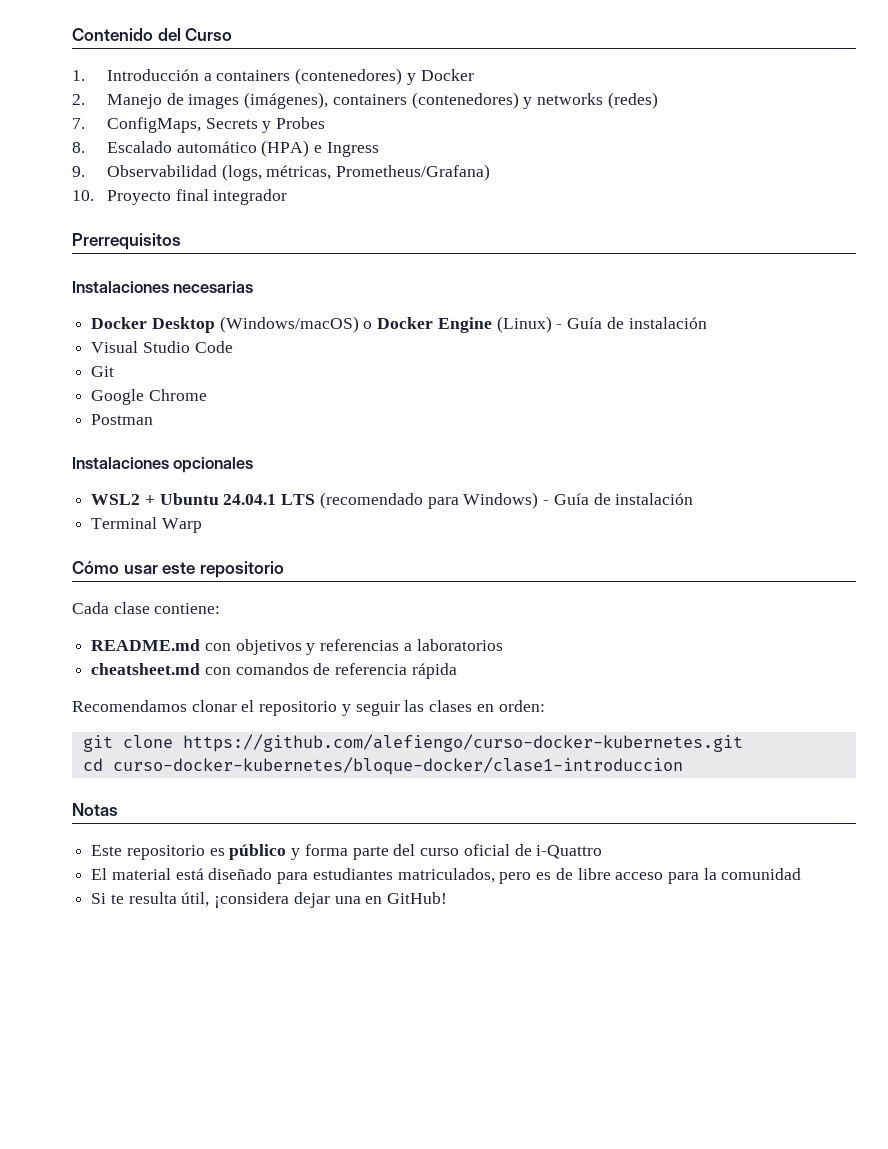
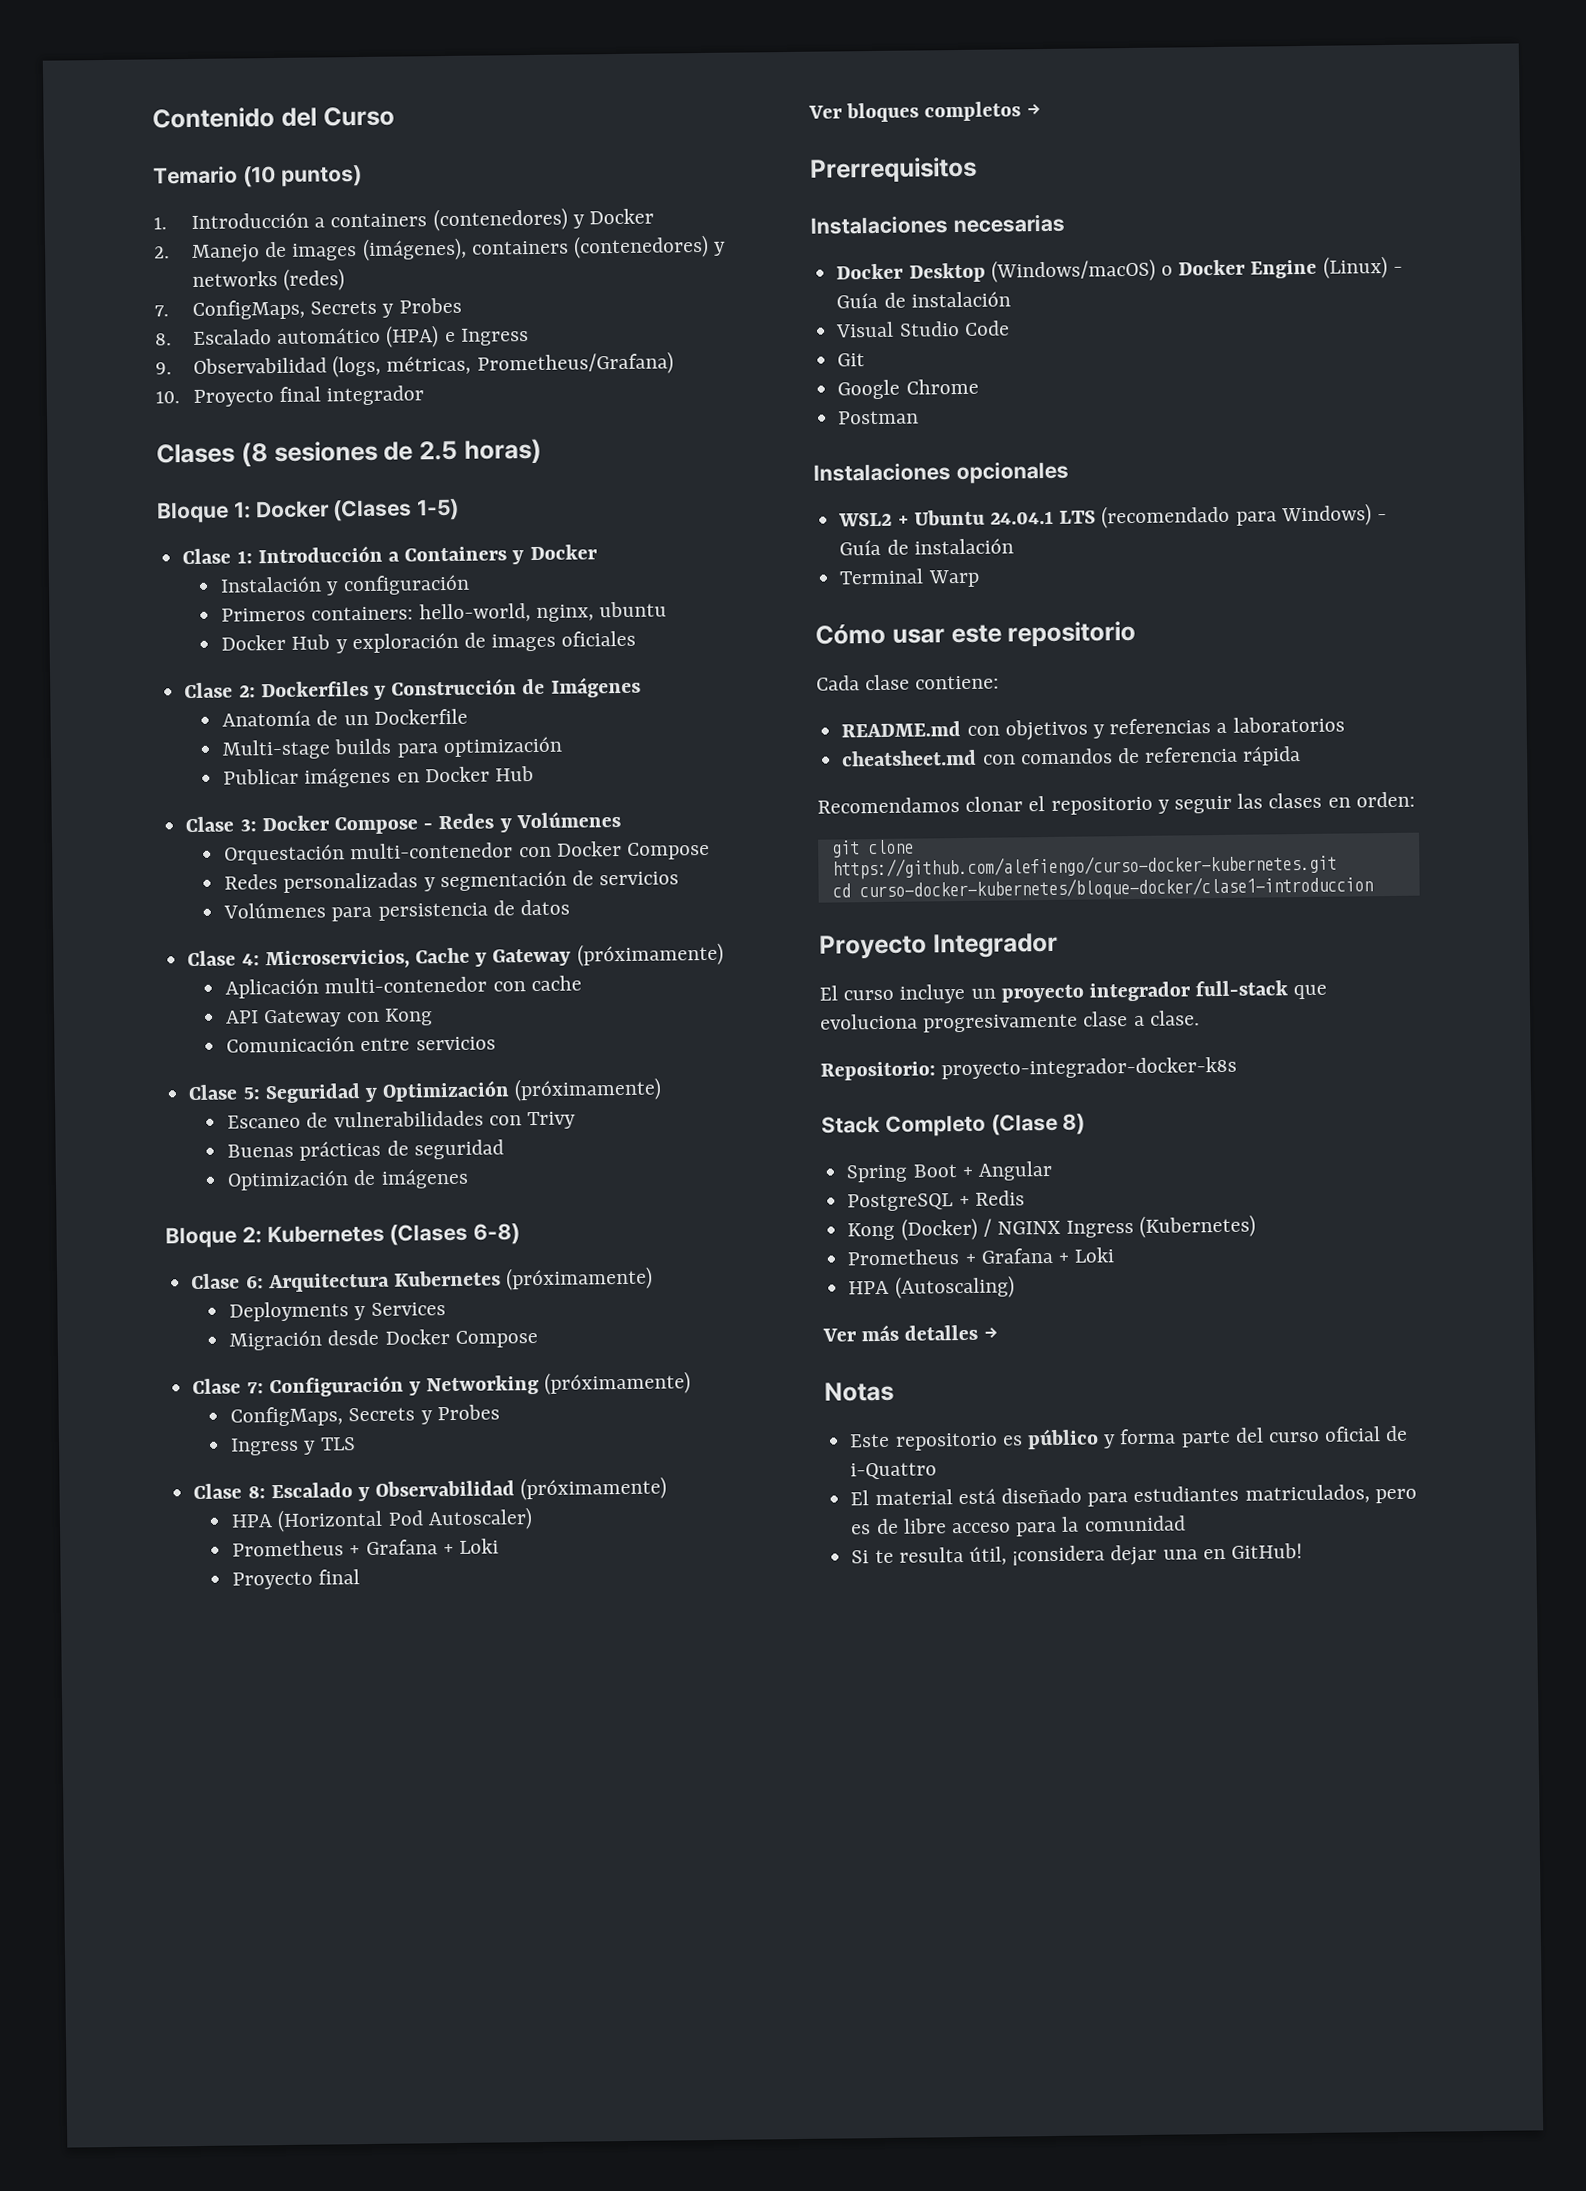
(233, 34) none -> [153,164,362,188] // Temario (10 puntos)
(288, 197) none -> [156,438,542,467] [157,498,460,524] [182,544,598,565] [220,574,470,596] [221,601,668,623] [221,630,637,654] [184,676,641,700] [222,708,468,727] [222,736,563,760] [223,766,535,788] [185,810,621,835] [224,840,711,865] [224,870,680,893] [223,899,571,922] [187,942,724,970] [225,975,582,999] [225,1008,433,1028] [226,1036,496,1053] [188,1077,663,1104] [227,1110,577,1130] [227,1139,504,1161] [227,1168,469,1191] [165,1223,521,1249] [191,1266,654,1293] [229,1301,446,1322] [229,1329,538,1351] [192,1371,692,1398] [230,1404,500,1427] [230,1437,356,1456] [193,1476,668,1502] [231,1507,533,1533] [232,1538,500,1557] [232,1569,361,1590] [808,101,1041,123] // Clases (8 sesiones de 2.5 horas) // Bloque 1: Docker (Clases 1-5) // Clase 1: Introducción a Containers y Docker // Instalación y configuración // Primeros containers: hello-world, nginx, ubuntu // Docker Hub y exploración de images oficiales // Clase 2: Dockerfiles y Construcción de Imágenes // Anatomía de un Dockerfile // Multi-stage builds para optimización // Publicar imágenes en Docker Hub // Clase 3: Docker Compose - Redes y Volúmenes // Orquestación multi-contenedor con Docker Compose // Redes personalizadas y segmentación de servicios // Volúmenes para persistencia de datos // Clase 4: Microservicios, Cache y Gateway (próximamente) // Aplicación multi-contenedor con cache // API Gateway con Kong // Comunicación entre servicios // Clase 5: Seguridad y Optimización (próximamente) // Escaneo de vulnerabilidades con Trivy // Buenas prácticas de seguridad // Optimización de imágenes // Bloque 2: Kubernetes (Clases 6-8) // Clase 6: Arquitectura Kubernetes (próximamente) // Deployments y Services // Migración desde Docker Compose // Clase 7: Configuración y Networking (próximamente) // ConfigMaps, Secrets y Probes // Ingress y TLS // Clase 8: Escalado y Observabilidad (próximamente) // HPA (Horizontal Pod Autoscaler) // Prometheus + Grafana + Loki // Proyecto final // Ver bloques completos →
(683, 766) none -> [819,932,1058,959] [819,980,1328,1004] [820,1010,1200,1033] [820,1056,1238,1081] [821,1113,1086,1137] [846,1160,1053,1183] [847,1190,1025,1212] [847,1214,1257,1241] [847,1247,1115,1266] [848,1275,1015,1299] [822,1324,998,1342] // Proyecto Integrador // El curso incluye un proyecto integrador full-stack que evoluciona progresivamente clase a clase. // Repositorio: proyecto-integrador-docker-k8s // Stack Completo (Clase 8) // Spring Boot + Angular // PostgreSQL + Redis // Kong (Docker) / NGINX Ingress (Kubernetes) // Prometheus + Grafana + Loki // HPA (Autoscaling) // Ver más detalles →

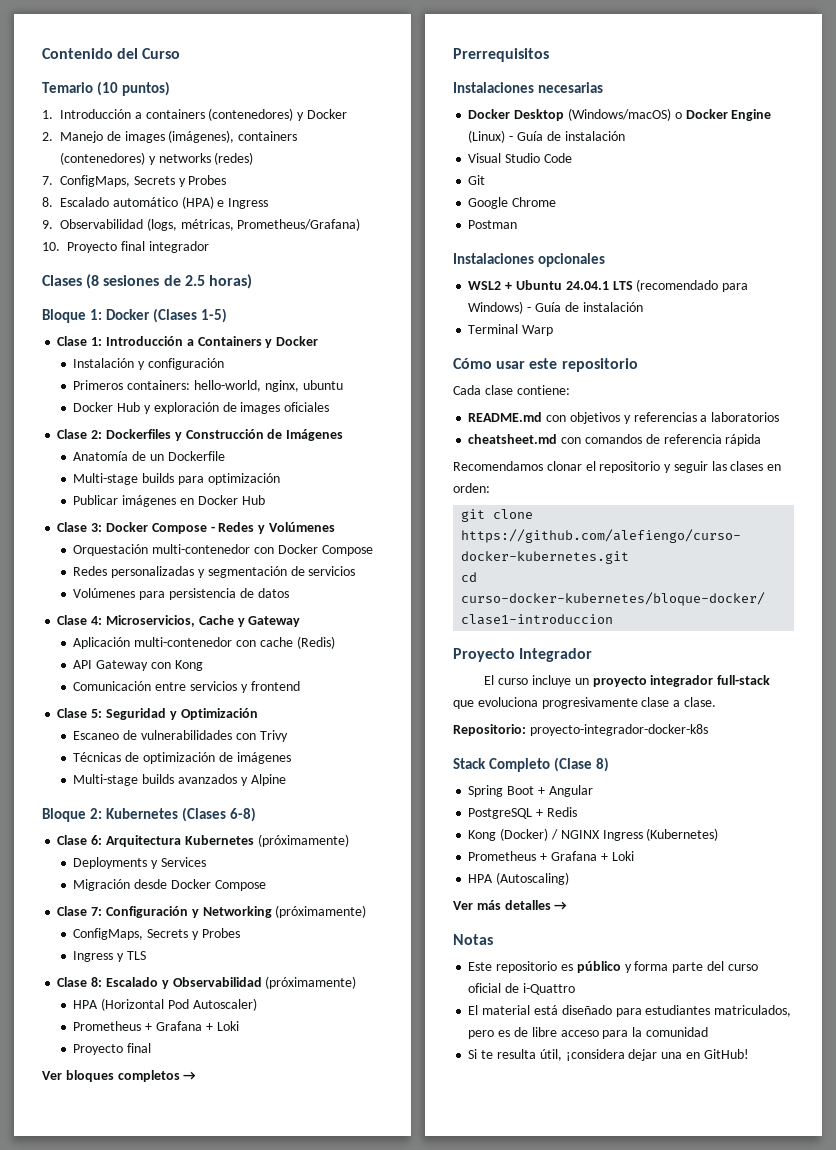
[576,942,724,967] (próximamente) -> (301, 621) none
(582, 983) none -> [296,636,335,649] (Redis)
(496, 1043) none -> [240,681,300,693] y frontend
[514,1077,663,1102] (próximamente) -> (258, 714) none
[227,1139,504,1161] [227,1168,469,1191] Buenas prácticas de seguridad // Optimización de imágenes -> [73,752,291,764] [73,774,286,786] Técnicas de optimización de imágenes // Multi-stage builds avanzados y Alpine

